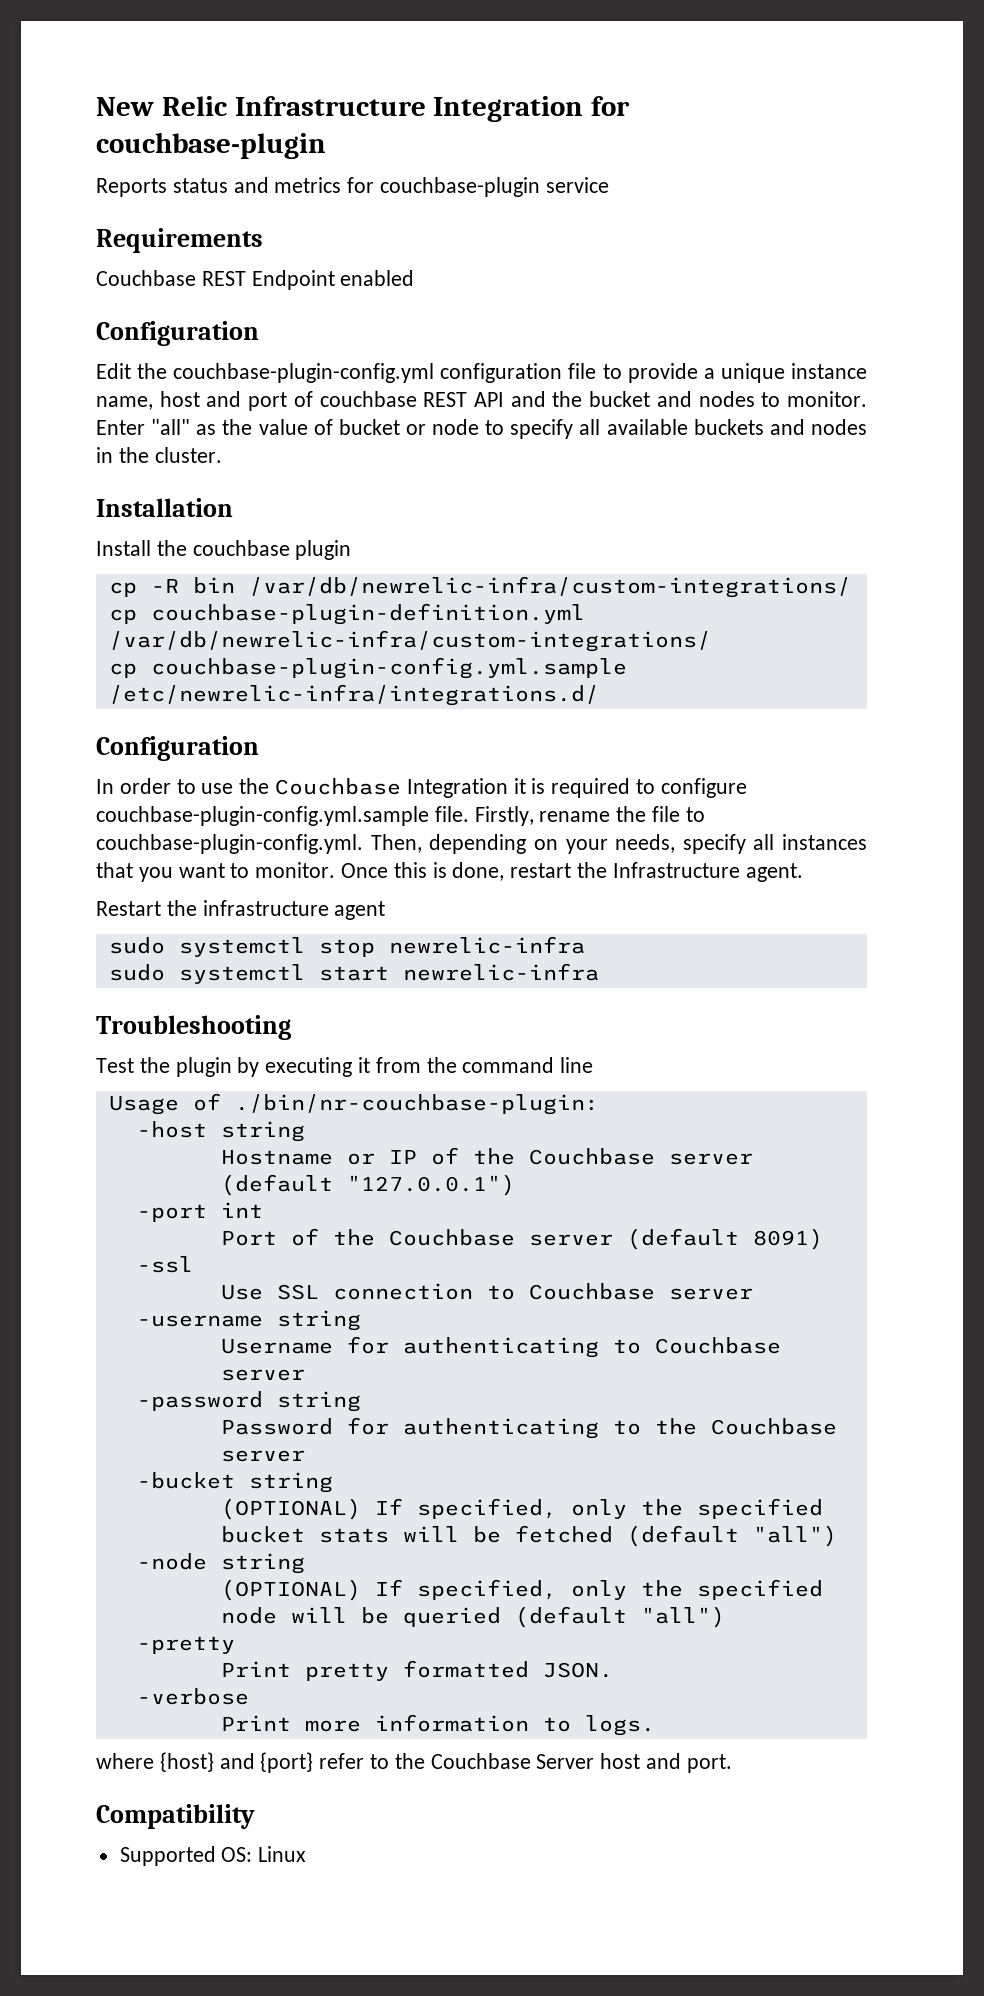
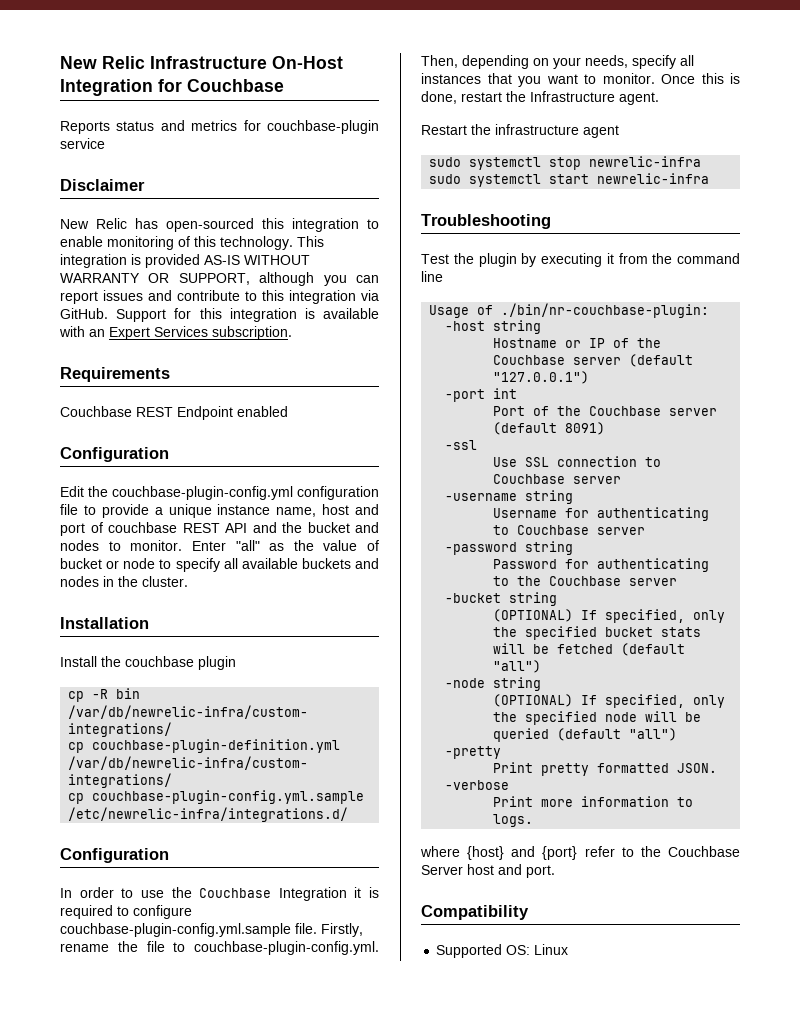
(426, 106) none -> [272,56,343,69] On-Host
[96,132,326,159] couchbase-plugin -> [187,79,284,92] Couchbase
(609, 185) none -> [60,179,145,191] [60,218,379,232] [60,236,324,250] [60,254,310,268] [60,272,379,286] [60,290,379,304] [60,308,379,322] [59,326,292,340] // Disclaimer // New Relic has open-sourced this integration to enable monitoring of this technology. This integration is provided AS-IS WITHOUT WARRANTY OR SUPPORT, although you can report issues and contribute to this integration via GitHub. Support for this integration is available with an Expert Services subscription.

